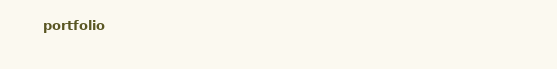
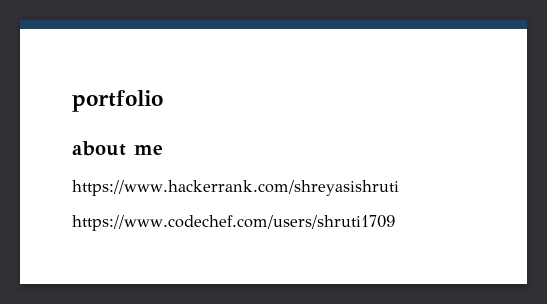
(105, 26) none -> [72,141,163,156] [72,180,399,196] [72,215,395,231] // about me // https://www.hackerrank.com/shreyasishruti // https://www.codechef.com/users/shruti1709

